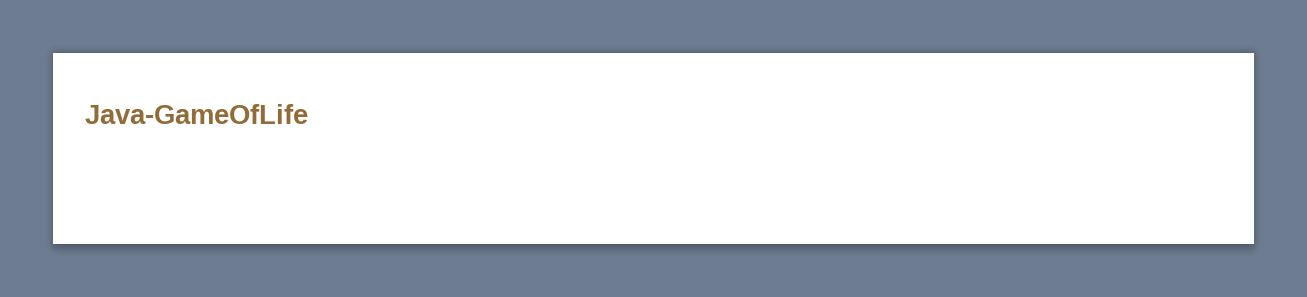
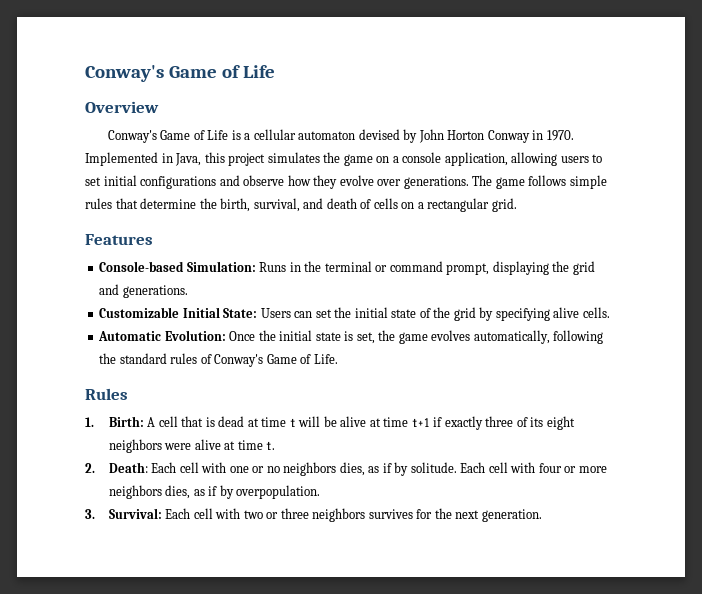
[85,104,308,124] Java-GameOfLife -> [85,65,275,82] [85,101,159,113] [107,129,574,143] [85,152,603,166] [85,175,607,189] [85,198,517,212] [85,234,153,245] [99,261,595,275] [99,284,188,298] [99,307,610,321] [98,330,604,344] [99,353,338,367] [85,388,128,400] [85,416,575,430] [108,439,276,453] [85,462,607,476] [108,485,321,499] [85,508,542,522] Conway's Game of Life // Overview // Conway's Game of Life is a cellular automaton devised by John Horton Conway in 1970. Implemented in Java, this project simulates the game on a console application, allowing users to set initial configurations and observe how they evolve over generations. The game follows simple rules that determine the birth, survival, and death of cells on a rectangular grid. // Features // Console-based Simulation: Runs in the terminal or command prompt, displaying the grid and generations. // Customizable Initial State: Users can set the initial state of the grid by specifying alive cells. // Automatic Evolution: Once the initial state is set, the game evolves automatically, following the standard rules of Conway's Game of Life. // Rules // 1. Birth: A cell that is dead at time t will be alive at time t+1 if exactly three of its eight neighbors were alive at time t. // 2. Death: Each cell with one or no neighbors dies, as if by solitude. Each cell with four or more neighbors dies, as if by overpopulation. // 3. Survival: Each cell with two or three neighbors survives for the next generation.

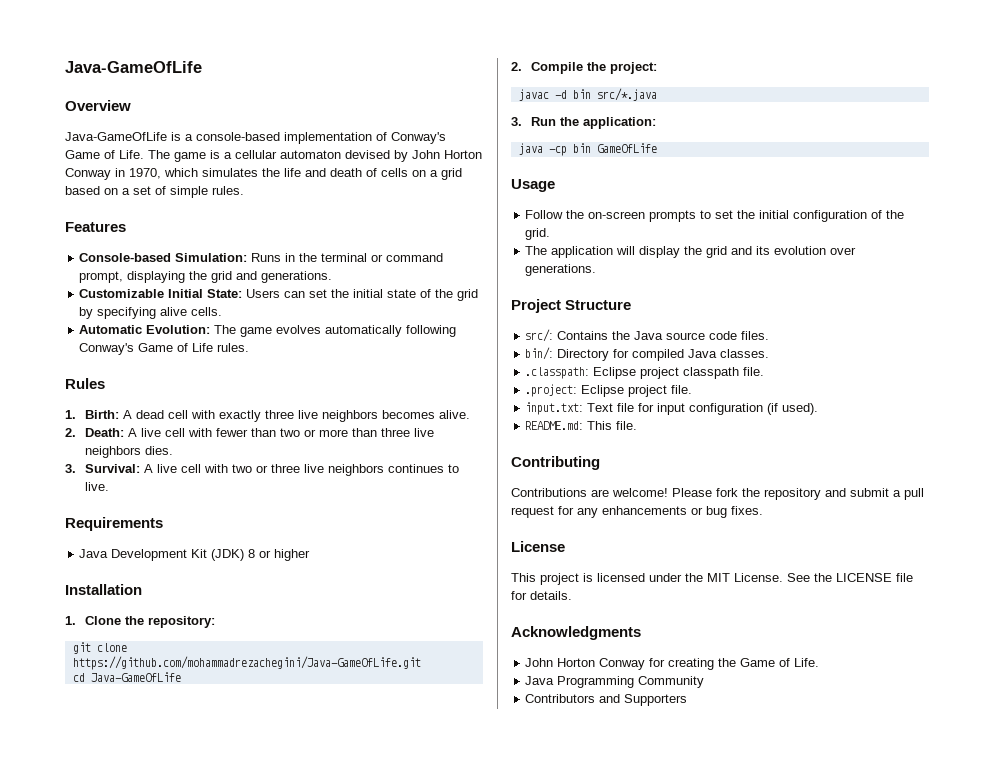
[85,65,275,82] [85,101,159,113] [107,130,229,143] Conway's Game of Life // Overview // Conway's Game of Life -> [65,61,202,73] [65,100,131,111] [65,132,446,144] [65,150,206,162] Java-GameOfLife // Overview // Java-GameOfLife is a console-based implementation of Conway's Game of Life. The game
[546,130,574,141] [85,152,603,166] [85,175,607,189] [85,198,300,212] 1970. Implemented in Java, this project simulates the game on a console application, allowing users to set initial configurations and observe how they evolve over generations. The game follows simple rules that determine the birth, survival, -> [129,168,301,179] 1970, which simulates the life
[427,198,517,212] rectangular grid. -> [441,168,462,180] [65,186,244,198] grid based on a set of simple rules.
[229,330,604,344] [99,353,338,367] Once the initial state is set, the game evolves automatically, following the standard rules of Conway's Game of Life. -> [214,325,457,337] [79,343,250,355] The game evolves automatically following Conway's Game of Life rules.
[158,416,575,430] [108,439,276,453] [85,462,607,476] [108,485,321,499] cell that is dead at time t will be alive at time t+1 if exactly three of its eight neighbors were alive at time t. // 2. Death: Each cell with one or no neighbors dies, as if by solitude. Each cell with four or more neighbors dies, as if by overpopulation. -> [135,410,470,422] [65,428,434,437] [84,446,173,458] dead cell with exactly three live neighbors becomes alive. // 2. Death: A live cell with fewer than two or more than three live neighbors dies.
[165,508,191,519] Each -> [143,464,177,473] A live
[312,508,542,522] neighbors survives for the next generation. -> [303,464,459,476] [84,482,109,491] [65,517,163,531] [79,549,311,561] [65,584,142,595] [65,616,215,628] [72,642,127,654] [72,656,421,670] [72,672,181,682] [511,62,657,74] [518,88,657,101] [511,117,656,129] [518,143,657,156] [511,179,555,192] [525,210,905,222] [525,228,551,240] [525,246,857,258] [525,264,597,276] [511,299,632,313] [525,329,770,342] [525,347,770,361] [525,367,765,379] [525,384,693,397] [525,402,819,415] [525,421,638,430] [511,456,600,470] [511,488,924,500] [511,506,763,518] [511,541,565,552] [511,573,913,585] [511,591,572,600] [511,626,641,640] [525,658,820,670] [525,676,705,688] [525,694,688,706] live neighbors continues to live. // Requirements // Java Development Kit (JDK) 8 or higher // Installation // 1. Clone the repository: // git clone https://github.com/mohammadrezachegini/Java-GameOfLife.git // cd Java-GameOfLife // 2. Compile the project: // javac -d bin src/*.java // 3. Run the application: // java -cp bin GameOfLife // Usage // Follow the on-screen prompts to set the initial configuration of the grid. // The application will display the grid and its evolution over generations. // Project Structure // src/: Contains the Java source code files. // bin/: Directory for compiled Java classes. // .classpath: Eclipse project classpath file. // .project: Eclipse project file. // input.txt: Text file for input configuration (if used). // README.md: This file. // Contributing // Contributions are welcome! Please fork the repository and submit a pull request for any enhancements or bug fixes. // License // This project is licensed under the MIT License. See the LICENSE file for details. // Acknowledgments // John Horton Conway for creating the Game of Life. // Java Programming Community // Contributors and Supporters

